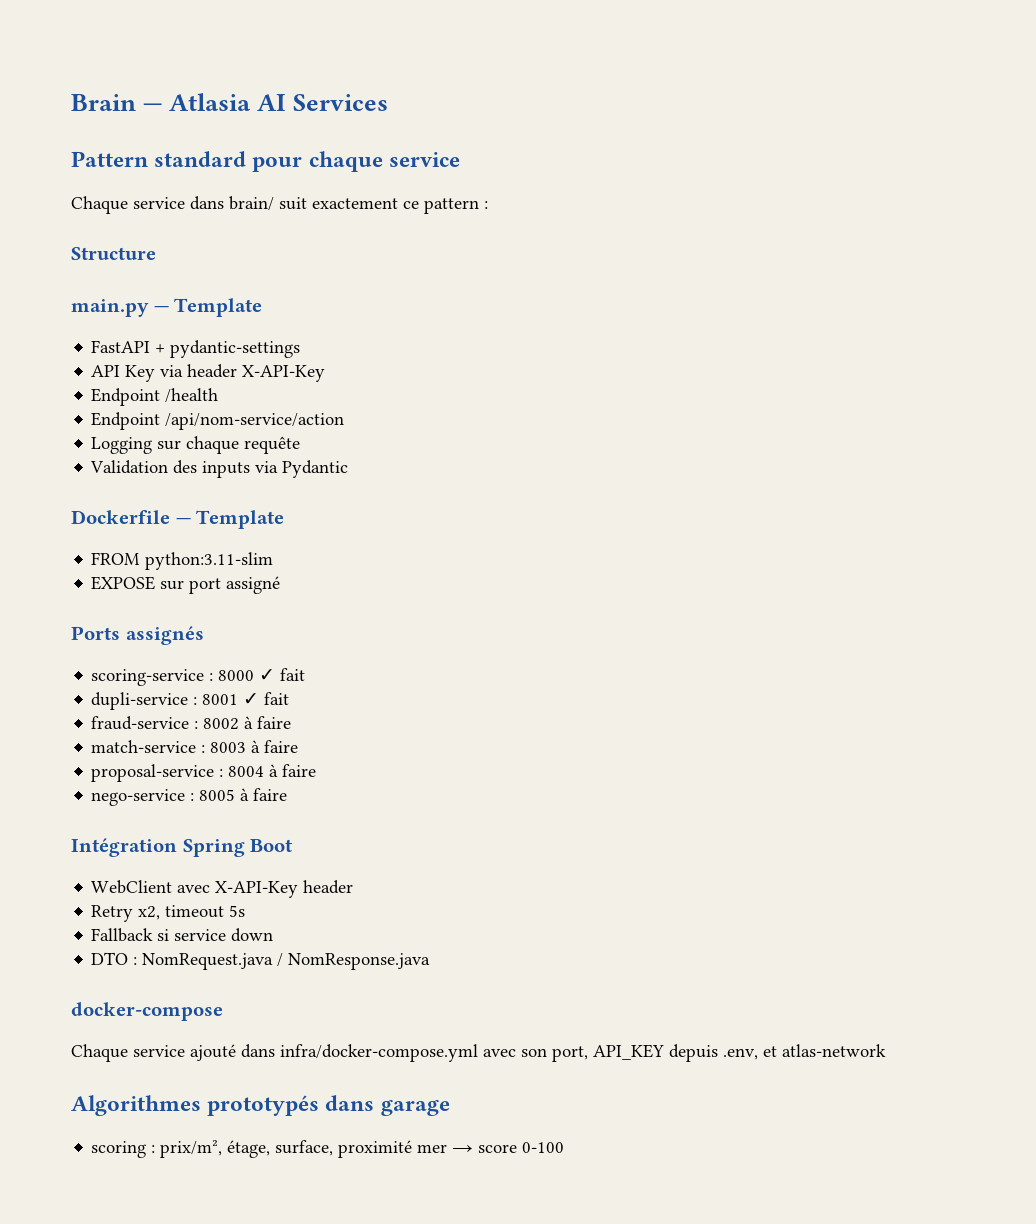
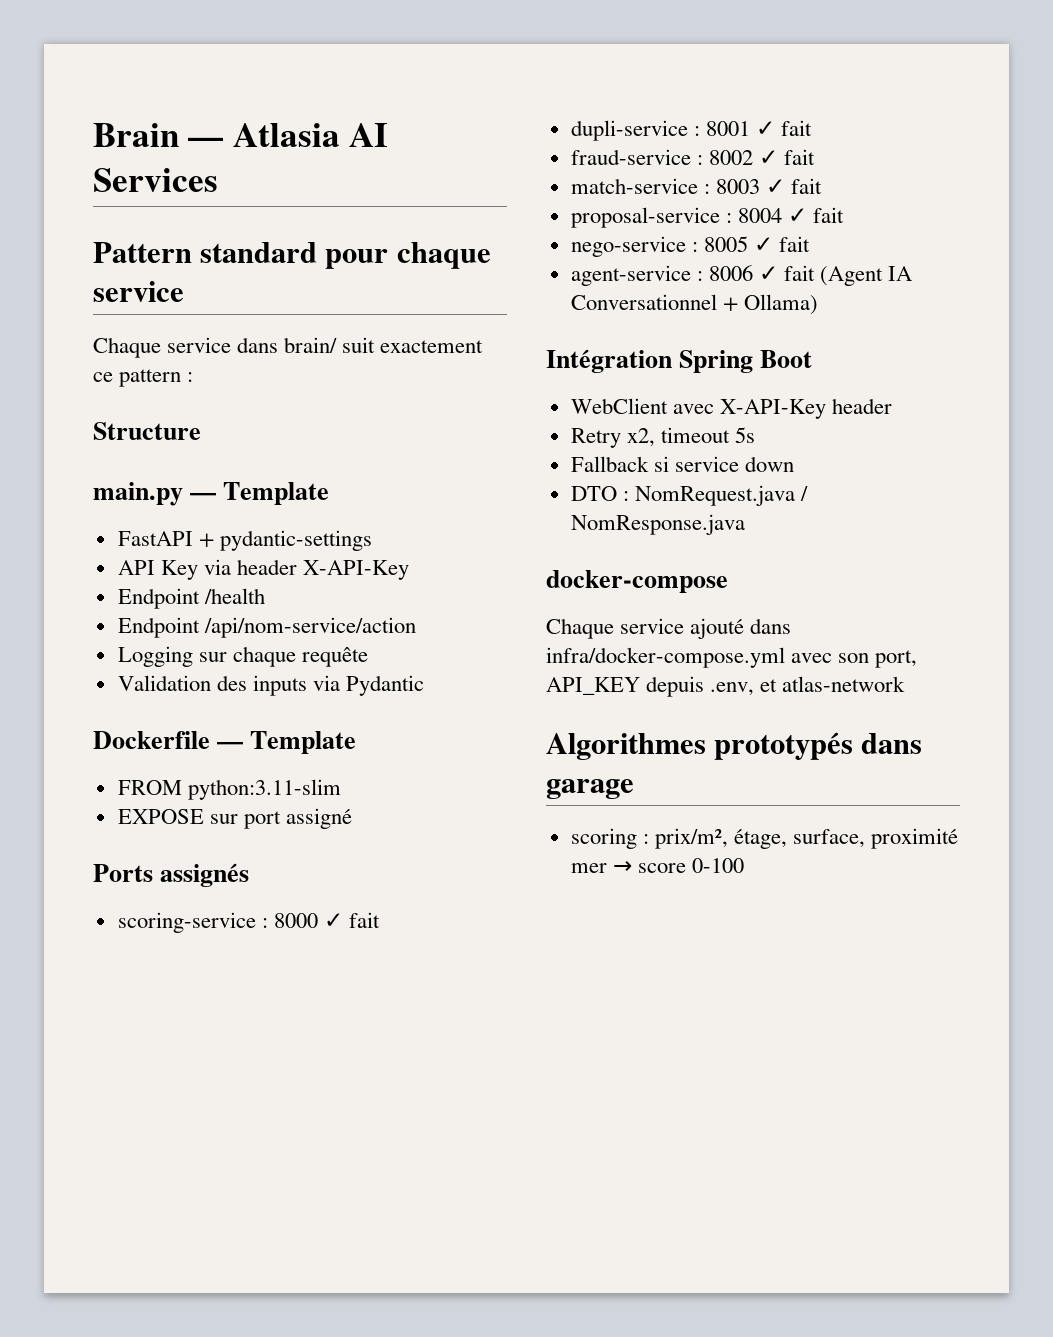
[244,716,292,729] à faire -> [758,149,816,165] ✓ fait
[251,740,299,753] à faire -> [765,178,823,194] ✓ fait
[269,764,317,777] à faire -> [787,207,845,223] ✓ fait
[240,788,288,801] à faire -> [753,236,811,252] [570,265,913,286] [570,294,818,315] ✓ fait // agent-service : 8006 ✓ fait (Agent IA Conversationnel + Ollama)

